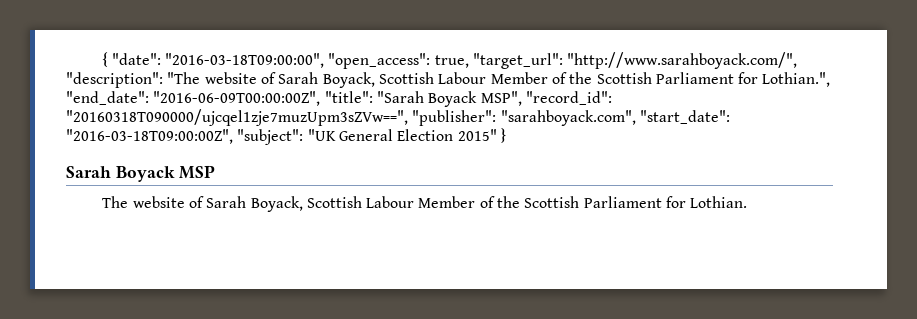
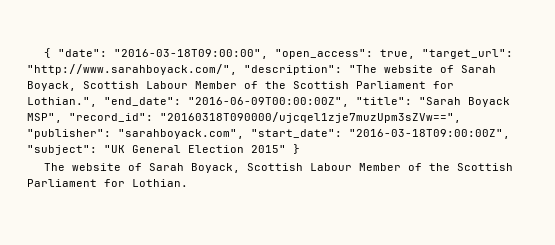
[66,165,216,182] // Sarah Boyack MSP -> (300, 149) none

